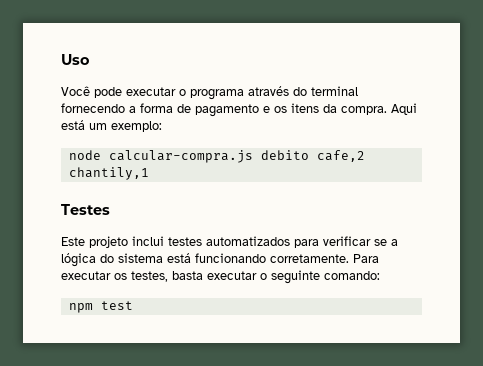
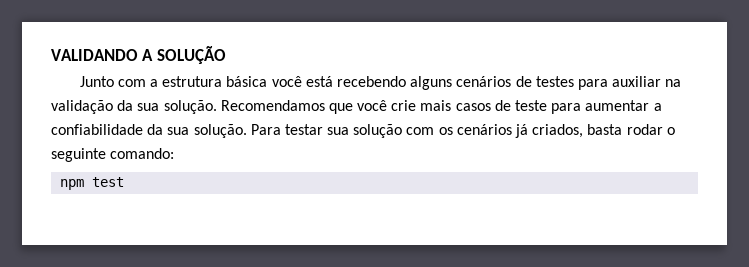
[61,54,90,65] [61,86,358,100] [61,103,417,117] [61,120,162,132] [68,150,365,163] [68,167,149,180] [61,204,110,215] [61,236,398,248] [61,253,379,267] [61,271,257,282] Uso // Você pode executar o programa através do terminal fornecendo a forma de pagamento e os itens da compra. Aqui está um exemplo: // node calcular-compra.js debito cafe,2 chantily,1 // Testes // Este projeto inclui testes automatizados para verificar se a lógica do sistema está funcionando corretamente. Para executar os testes, basta executar -> [51,46,226,64] [79,76,682,90] [51,100,662,114] [51,124,663,138] VALIDANDO A SOLUÇÃO // Junto com a estrutura básica você está recebendo alguns cenários de testes para auxiliar na validação da sua solução. Recomendamos que você crie mais casos de teste para aumentar a confiabilidade da sua solução. Para testar sua solução com os cenários já criados, basta rodar

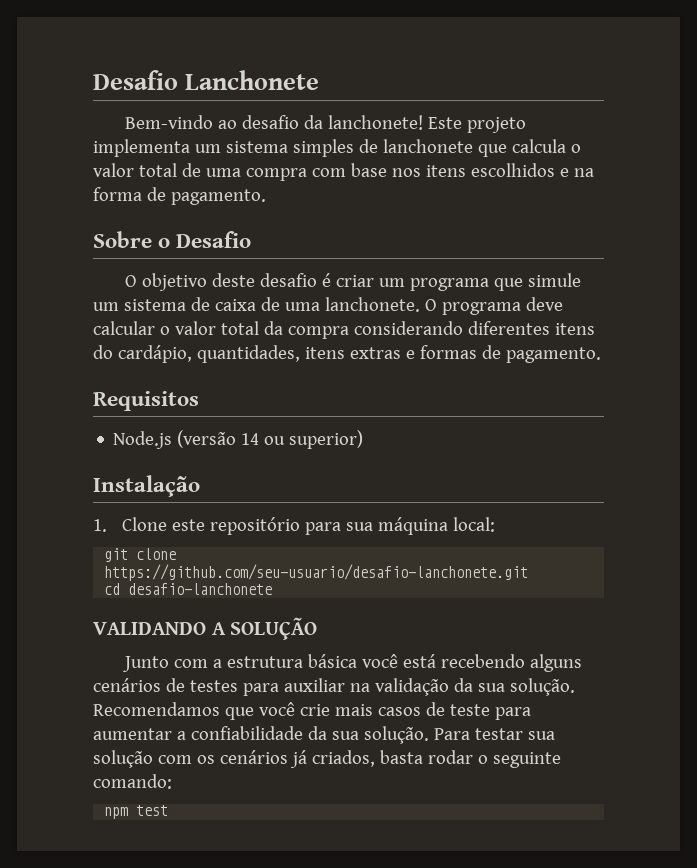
(51, 55) none -> [93,70,320,90] [125,115,527,133] [93,139,581,157] [93,163,594,181] [93,187,266,205] [93,231,252,248] [125,273,582,291] [93,297,563,315] [93,321,595,339] [93,345,601,363] [93,391,199,411] [113,430,364,449] [93,475,200,497] [93,517,496,535] [104,548,177,562] [104,564,529,581] [104,583,273,595] Desafio Lanchonete // Bem-vindo ao desafio da lanchonete! Este projeto implementa um sistema simples de lanchonete que calcula o valor total de uma compra com base nos itens escolhidos e na forma de pagamento. // Sobre o Desafio // O objetivo deste desafio é criar um programa que simule um sistema de caixa de uma lanchonete. O programa deve calcular o valor total da compra considerando diferentes itens do cardápio, quantidades, itens extras e formas de pagamento. // Requisitos // Node.js (versão 14 ou superior) // Instalação // 1. Clone este repositório para sua máquina local: // git clone https://github.com/seu-usuario/desafio-lanchonete.git // cd desafio-lanchonete //

